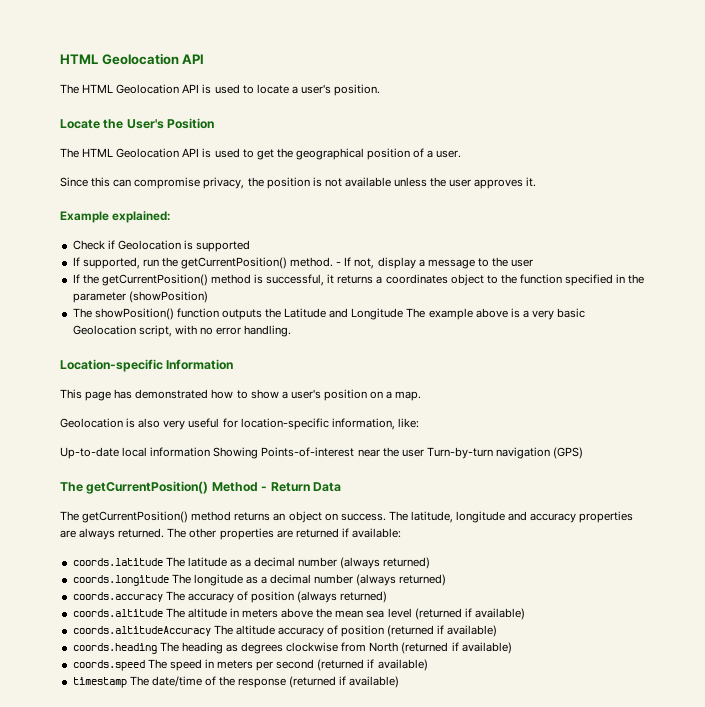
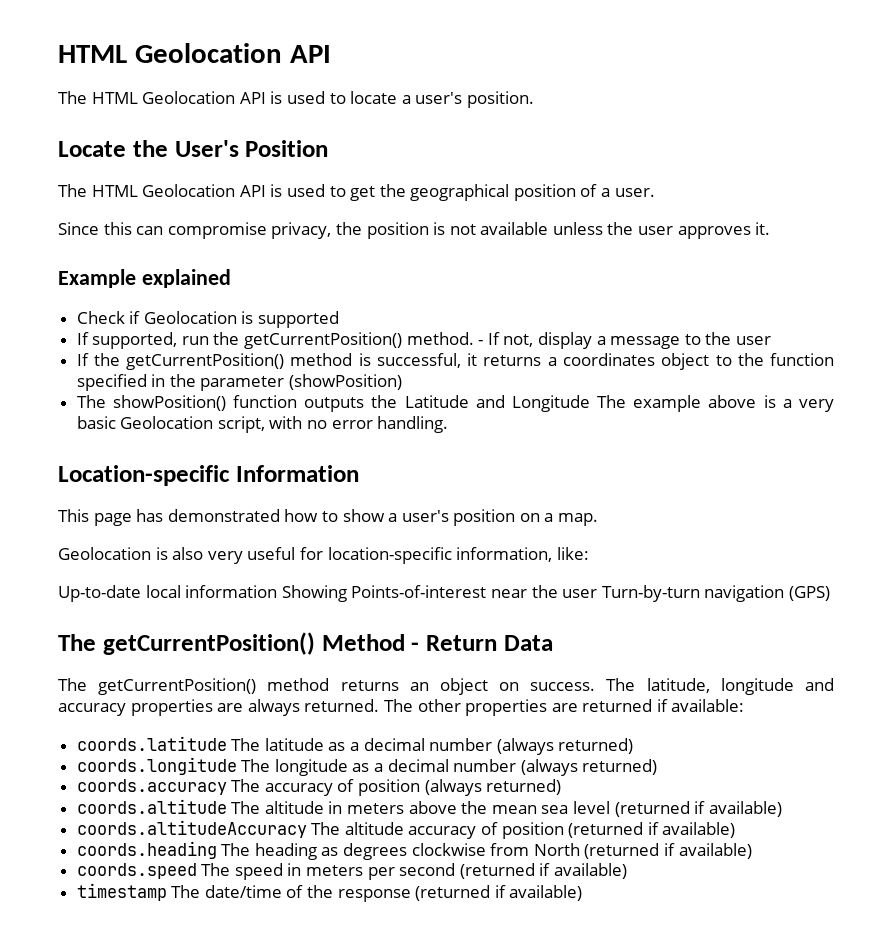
[112,211,171,223] explained: -> [141,269,231,288] explained

